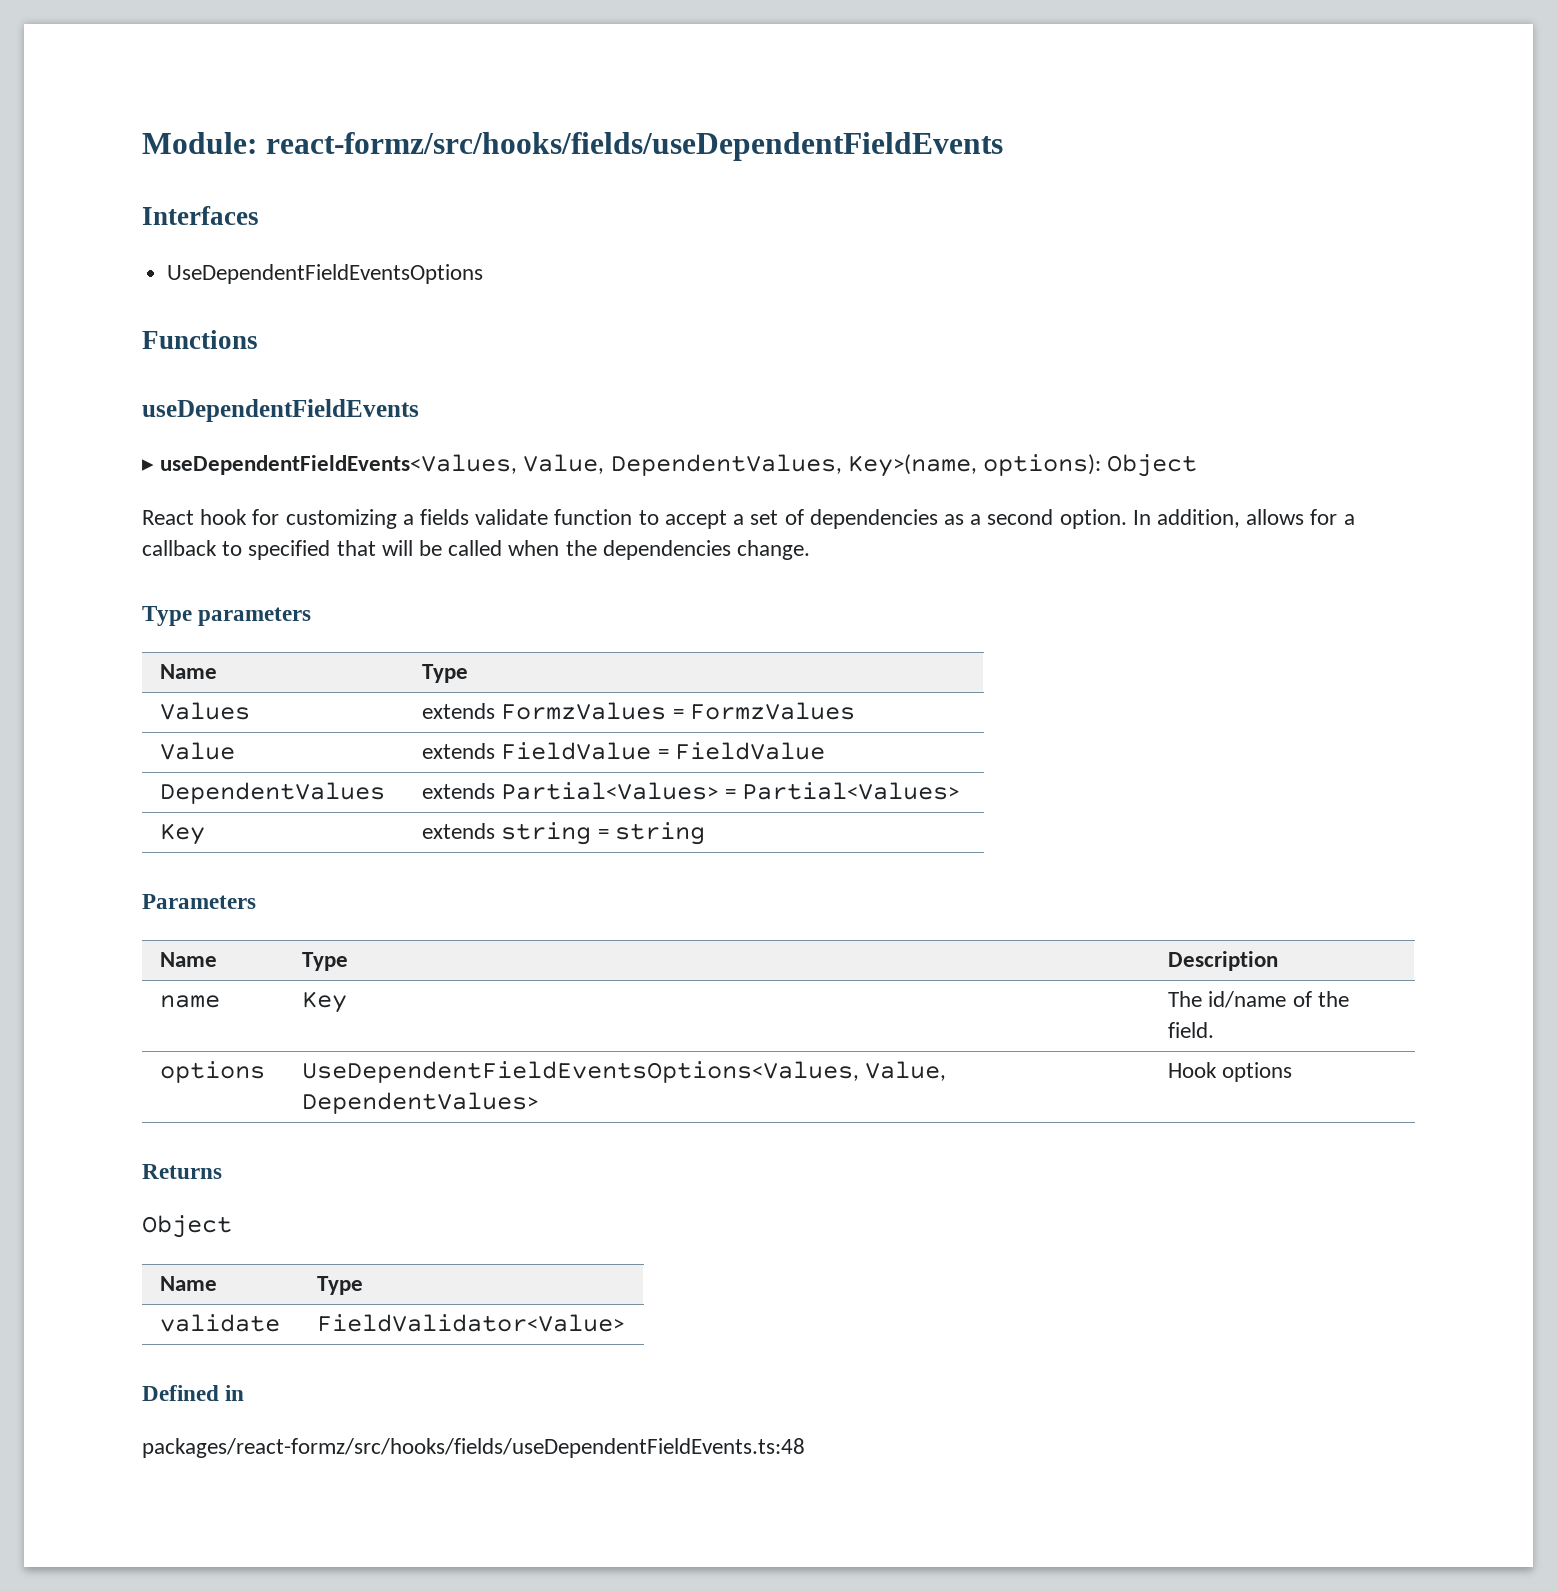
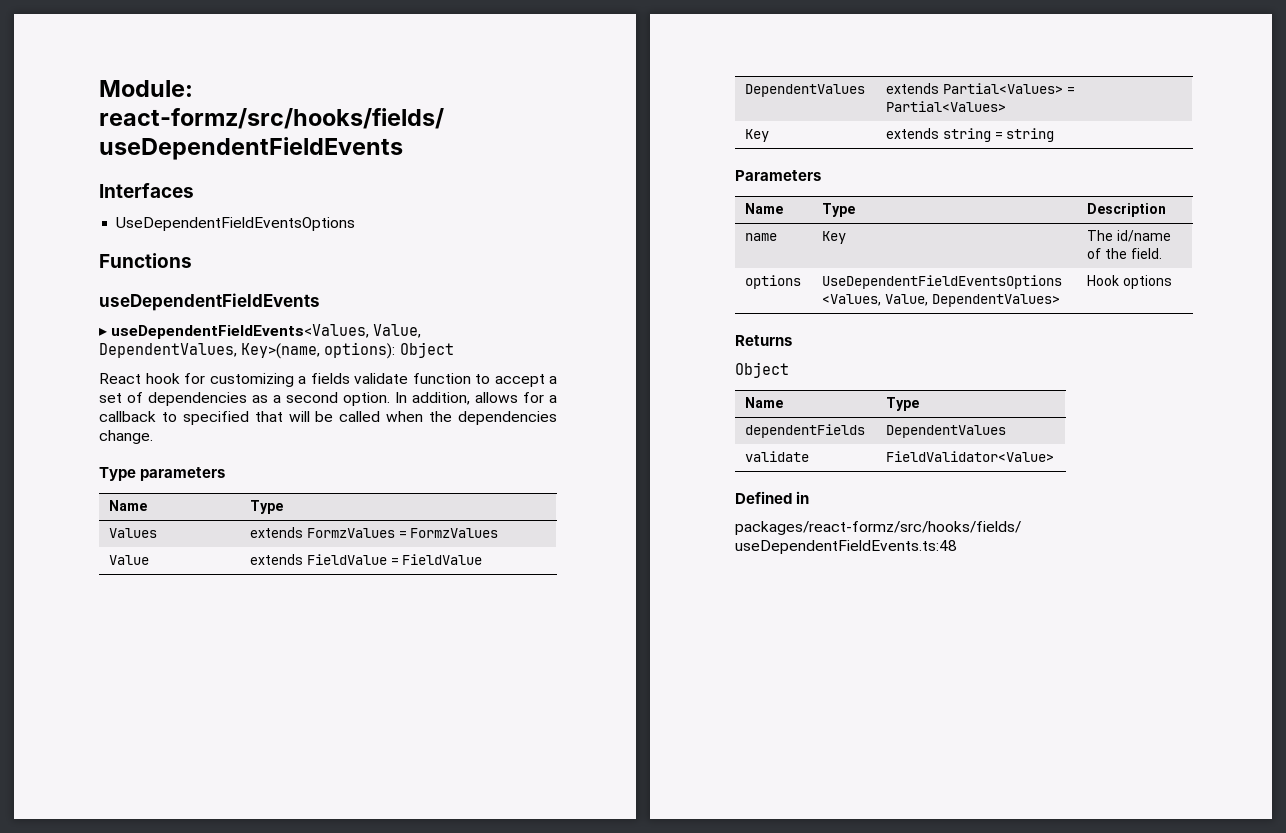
(364, 1285) none -> [745,424,866,438] [886,425,1007,438] // dependentFields | DependentValues

